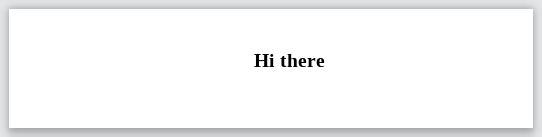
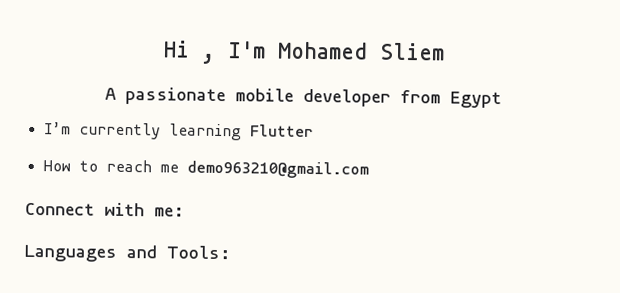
[279,54,325,67] there -> [200,41,445,64] [104,86,502,109] [43,122,314,141] [42,159,369,179] [25,202,185,217] [24,244,231,262] , I'm Mohamed Sliem // A passionate mobile developer from Egypt // I’m currently learning Flutter // How to reach me demo963210@gmail.com // Connect with me: // Languages and Tools:

